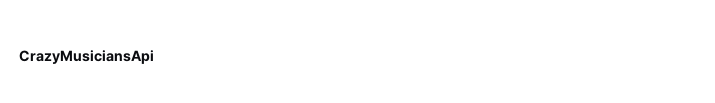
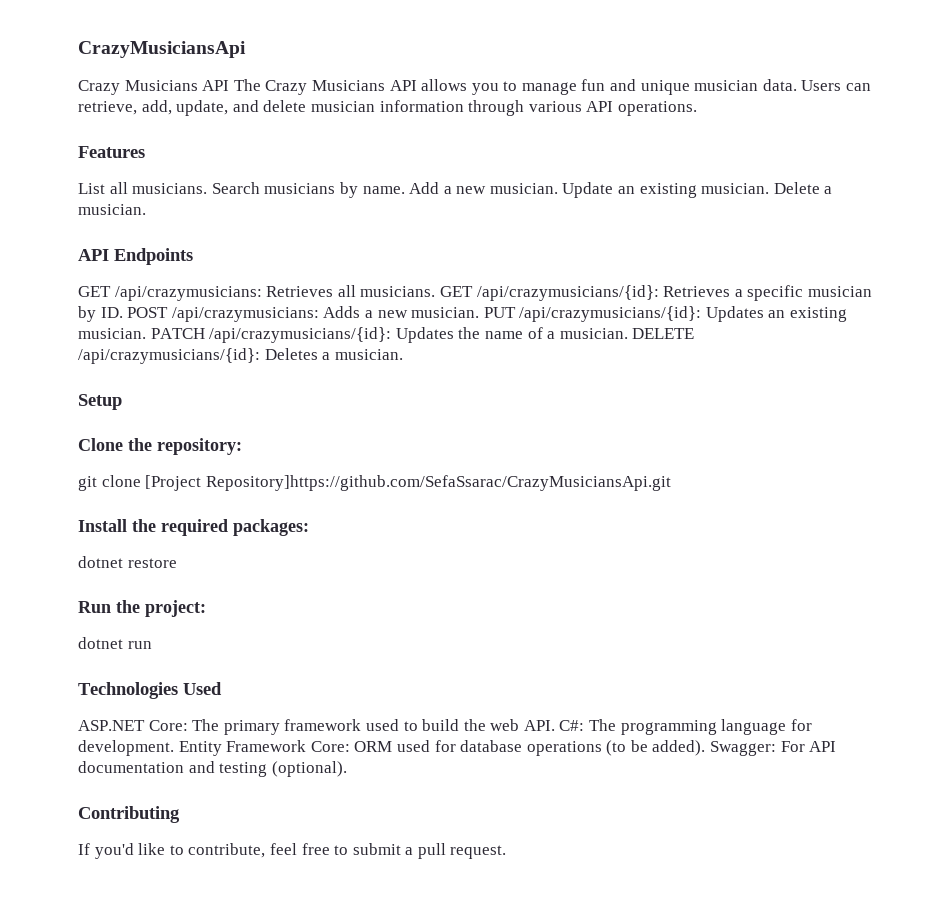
(154, 57) none -> [78,79,872,95] [78,100,697,116] [78,146,145,158] [78,182,833,198] [78,204,146,215] [78,248,193,265] [78,285,872,301] [78,306,848,322] [78,327,695,343] [78,348,403,364] [78,394,122,410] [78,438,242,455] [78,475,671,491] [78,519,309,536] [78,556,177,568] [78,600,206,617] [78,637,152,649] [78,682,222,699] [78,719,812,735] [78,740,837,756] [78,761,347,777] [78,806,180,823] [78,843,507,859] // Crazy Musicians API The Crazy Musicians API allows you to manage fun and unique musician data. Users can retrieve, add, update, and delete musician information through various API operations. // Features // List all musicians. Search musicians by name. Add a new musician. Update an existing musician. Delete a musician. // API Endpoints // GET /api/crazymusicians: Retrieves all musicians. GET /api/crazymusicians/{id}: Retrieves a specific musician by ID. POST /api/crazymusicians: Adds a new musician. PUT /api/crazymusicians/{id}: Updates an existing musician. PATCH /api/crazymusicians/{id}: Updates the name of a musician. DELETE /api/crazymusicians/{id}: Deletes a musician. // Setup // Clone the repository: // git clone [Project Repository]https://github.com/SefaSsarac/CrazyMusiciansApi.git // Install the required packages: // dotnet restore // Run the project: // dotnet run // Technologies Used // ASP.NET Core: The primary framework used to build the web API. C#: The programming language for development. Entity Framework Core: ORM used for database operations (to be added). Swagger: For API documentation and testing (optional). // Contributing // If you'd like to contribute, feel free to submit a pull request.

